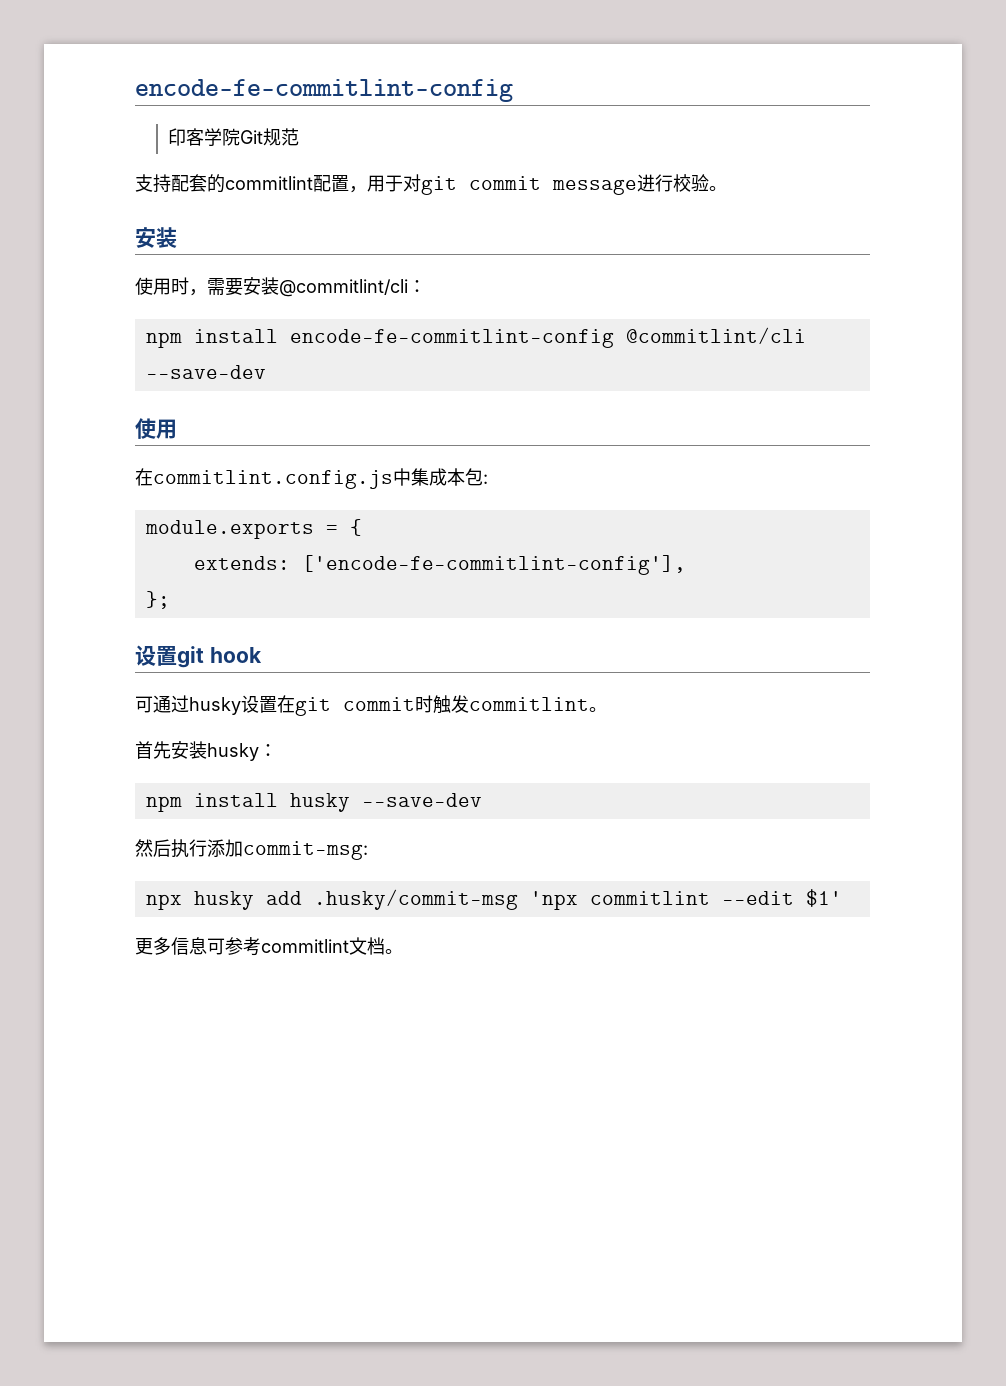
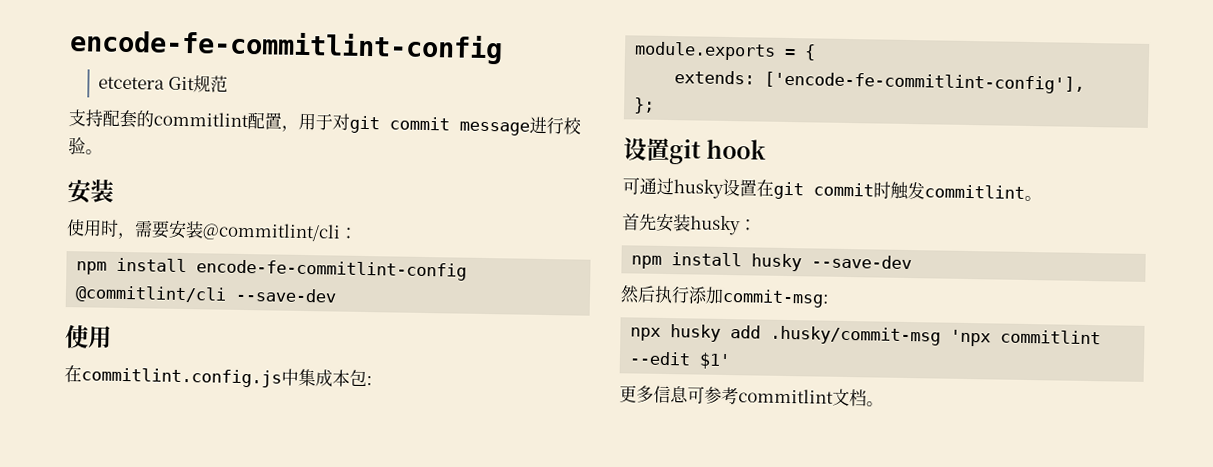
[168,128,241,146] 印客学院 -> [98,76,166,90] etcetera

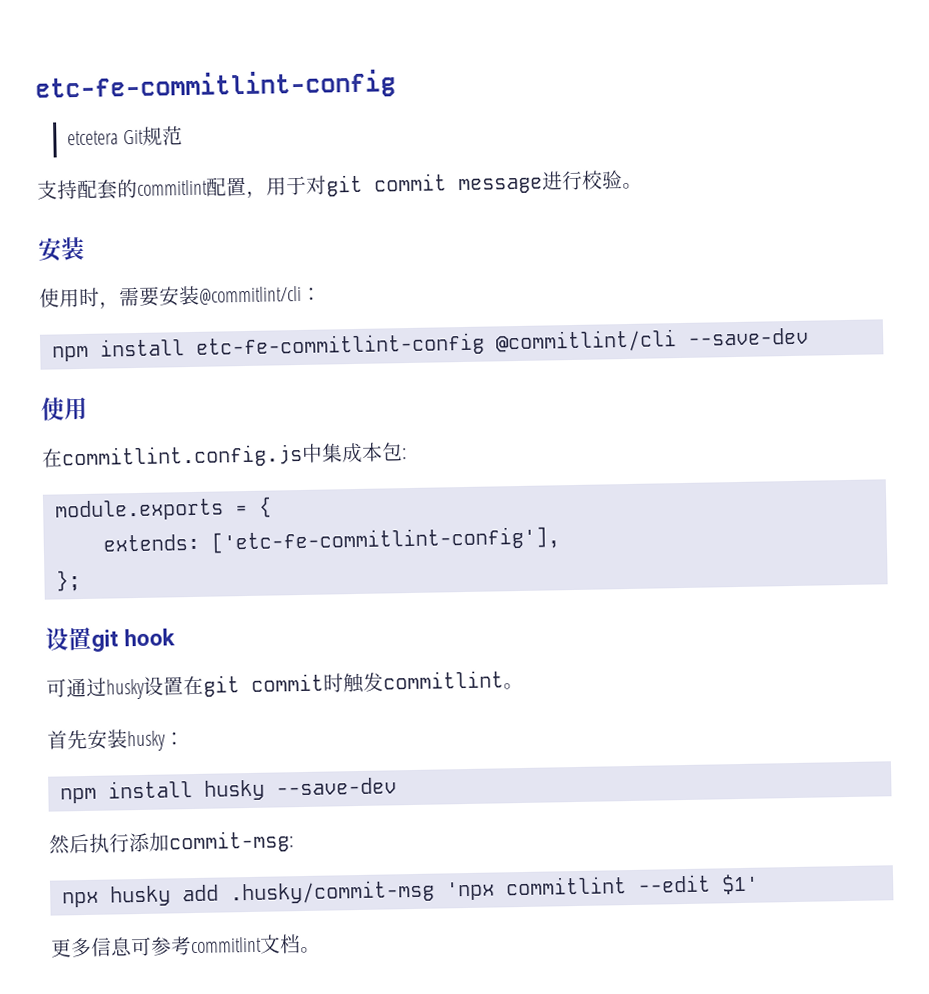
[69,29,503,65] encode-fe-commitlint-config -> [35,69,396,103] etc-fe-commitlint-config
[196,259,468,281] encode-fe-commitlint-config -> [195,332,485,359] etc-fe-commitlint-config
[764,71,1086,94] ['encode-fe-commitlint-config'], -> [210,526,560,555] ['etc-fe-commitlint-config'],

